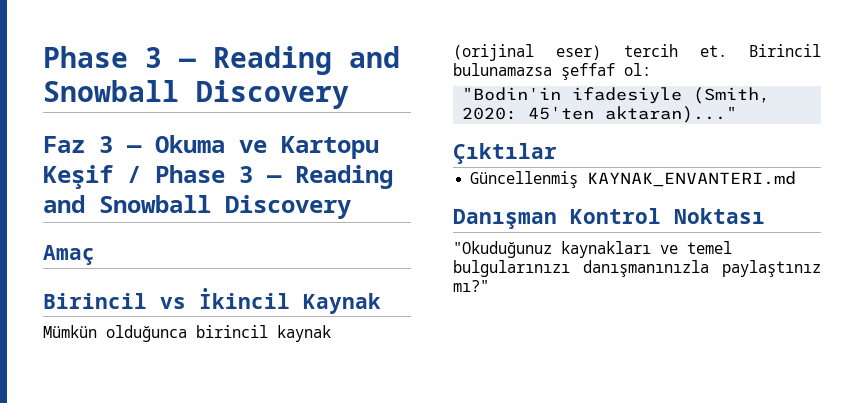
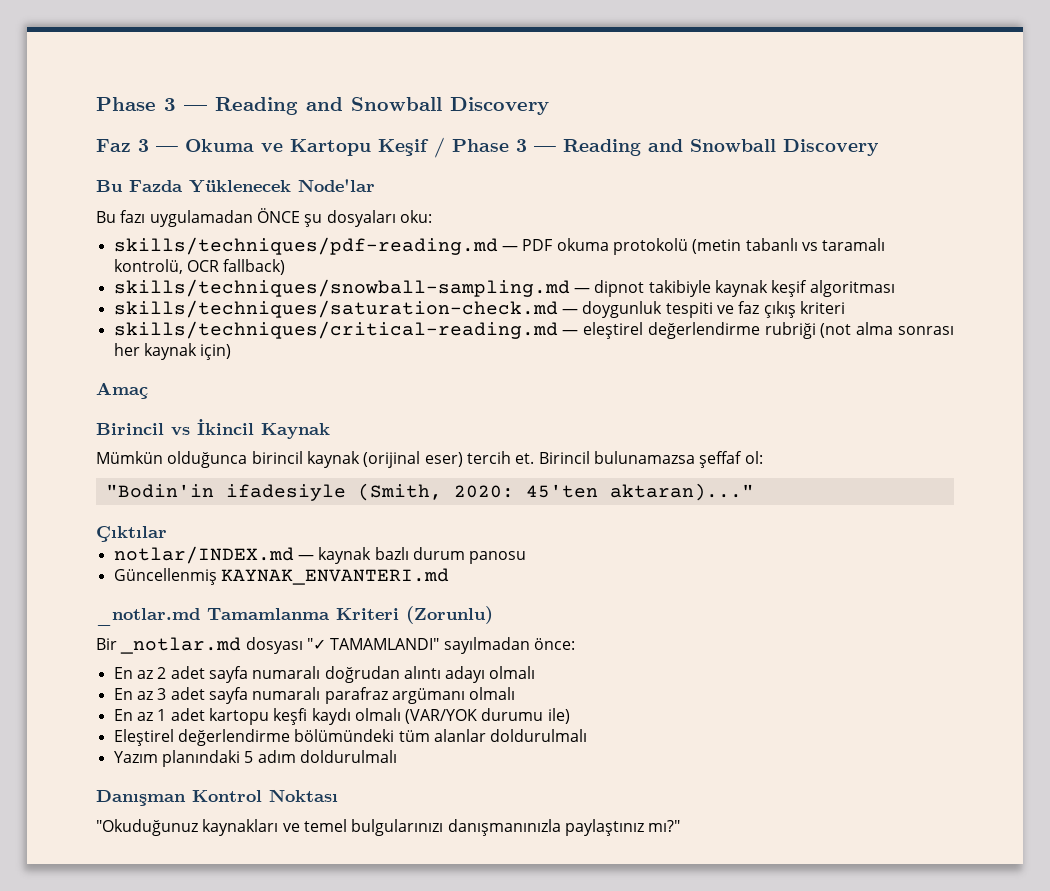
(351, 207) none -> [96,179,375,193] [96,208,432,227] [113,237,886,255] [113,259,286,275] [113,279,895,297] [113,300,845,318] [113,321,955,339] [113,343,232,360] // Bu Fazda Yüklenecek Node'lar // Bu fazı uygulamadan ÖNCE şu dosyaları oku: // skills/techniques/pdf-reading.md — PDF okuma protokolü (metin tabanlı vs taramalı kontrolü, OCR fallback) // skills/techniques/snowball-sampling.md — dipnot takibiyle kaynak keşif algoritması // skills/techniques/saturation-check.md — doygunluk tespiti ve faz çıkış kriteri // skills/techniques/critical-reading.md — eleştirel değerlendirme rubriği (not alma sonrası her kaynak için)
[470,171,797,188] Güncellenmiş KAYNAK_ENVANTERI.md -> [113,546,527,564] [113,568,449,585] [96,606,493,626] [96,637,575,654] [113,666,536,683] [113,687,516,704] [113,708,570,725] [113,729,588,746] [113,750,397,767] notlar/INDEX.md — kaynak bazlı durum panosu // Güncellenmiş KAYNAK_ENVANTERI.md // _notlar.md Tamamlanma Kriteri (Zorunlu) // Bir _notlar.md dosyası "✓ TAMAMLANDI" sayılmadan önce: // En az 2 adet sayfa numaralı doğrudan alıntı adayı olmalı // En az 3 adet sayfa numaralı parafraz argümanı olmalı // En az 1 adet kartopu keşfi kaydı olmalı (VAR/YOK durumu ile) // Eleştirel değerlendirme bölümündeki tüm alanlar doldurulmalı // Yazım planındaki 5 adım doldurulmalı

